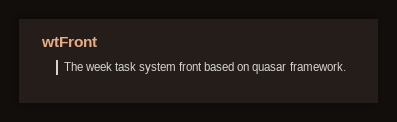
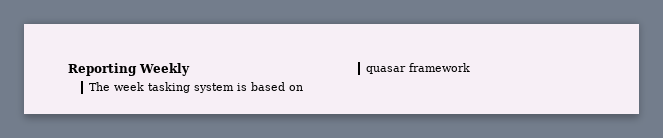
[41,37,97,47] wtFront -> [68,63,190,76] Reporting Weekly
[114,62,203,74] task system front -> [148,82,248,93] tasking system is
[289,62,346,71] framework. -> [409,63,471,72] framework

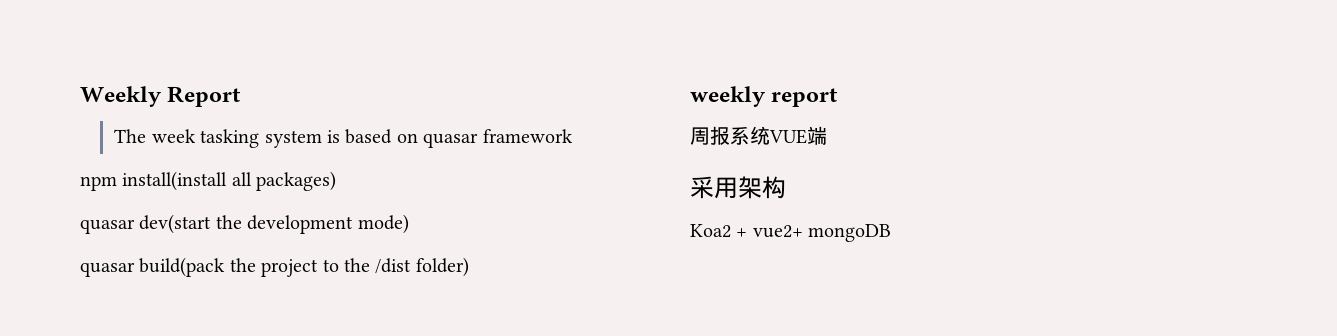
[68,63,137,76] Reporting -> (80, 96) none
(190, 69) none -> [167,86,242,107] Report
(471, 67) none -> [80,171,337,191] [80,214,409,234] [80,257,469,277] [690,86,839,107] [690,126,827,145] [690,176,786,199] [690,224,892,242] // npm install(install all packages) // quasar dev(start the development mode) // quasar build(pack the project to the /dist folder) // weekly report // 周报系统VUE端 // 采用架构 // Koa2 + vue2+ mongoDB

